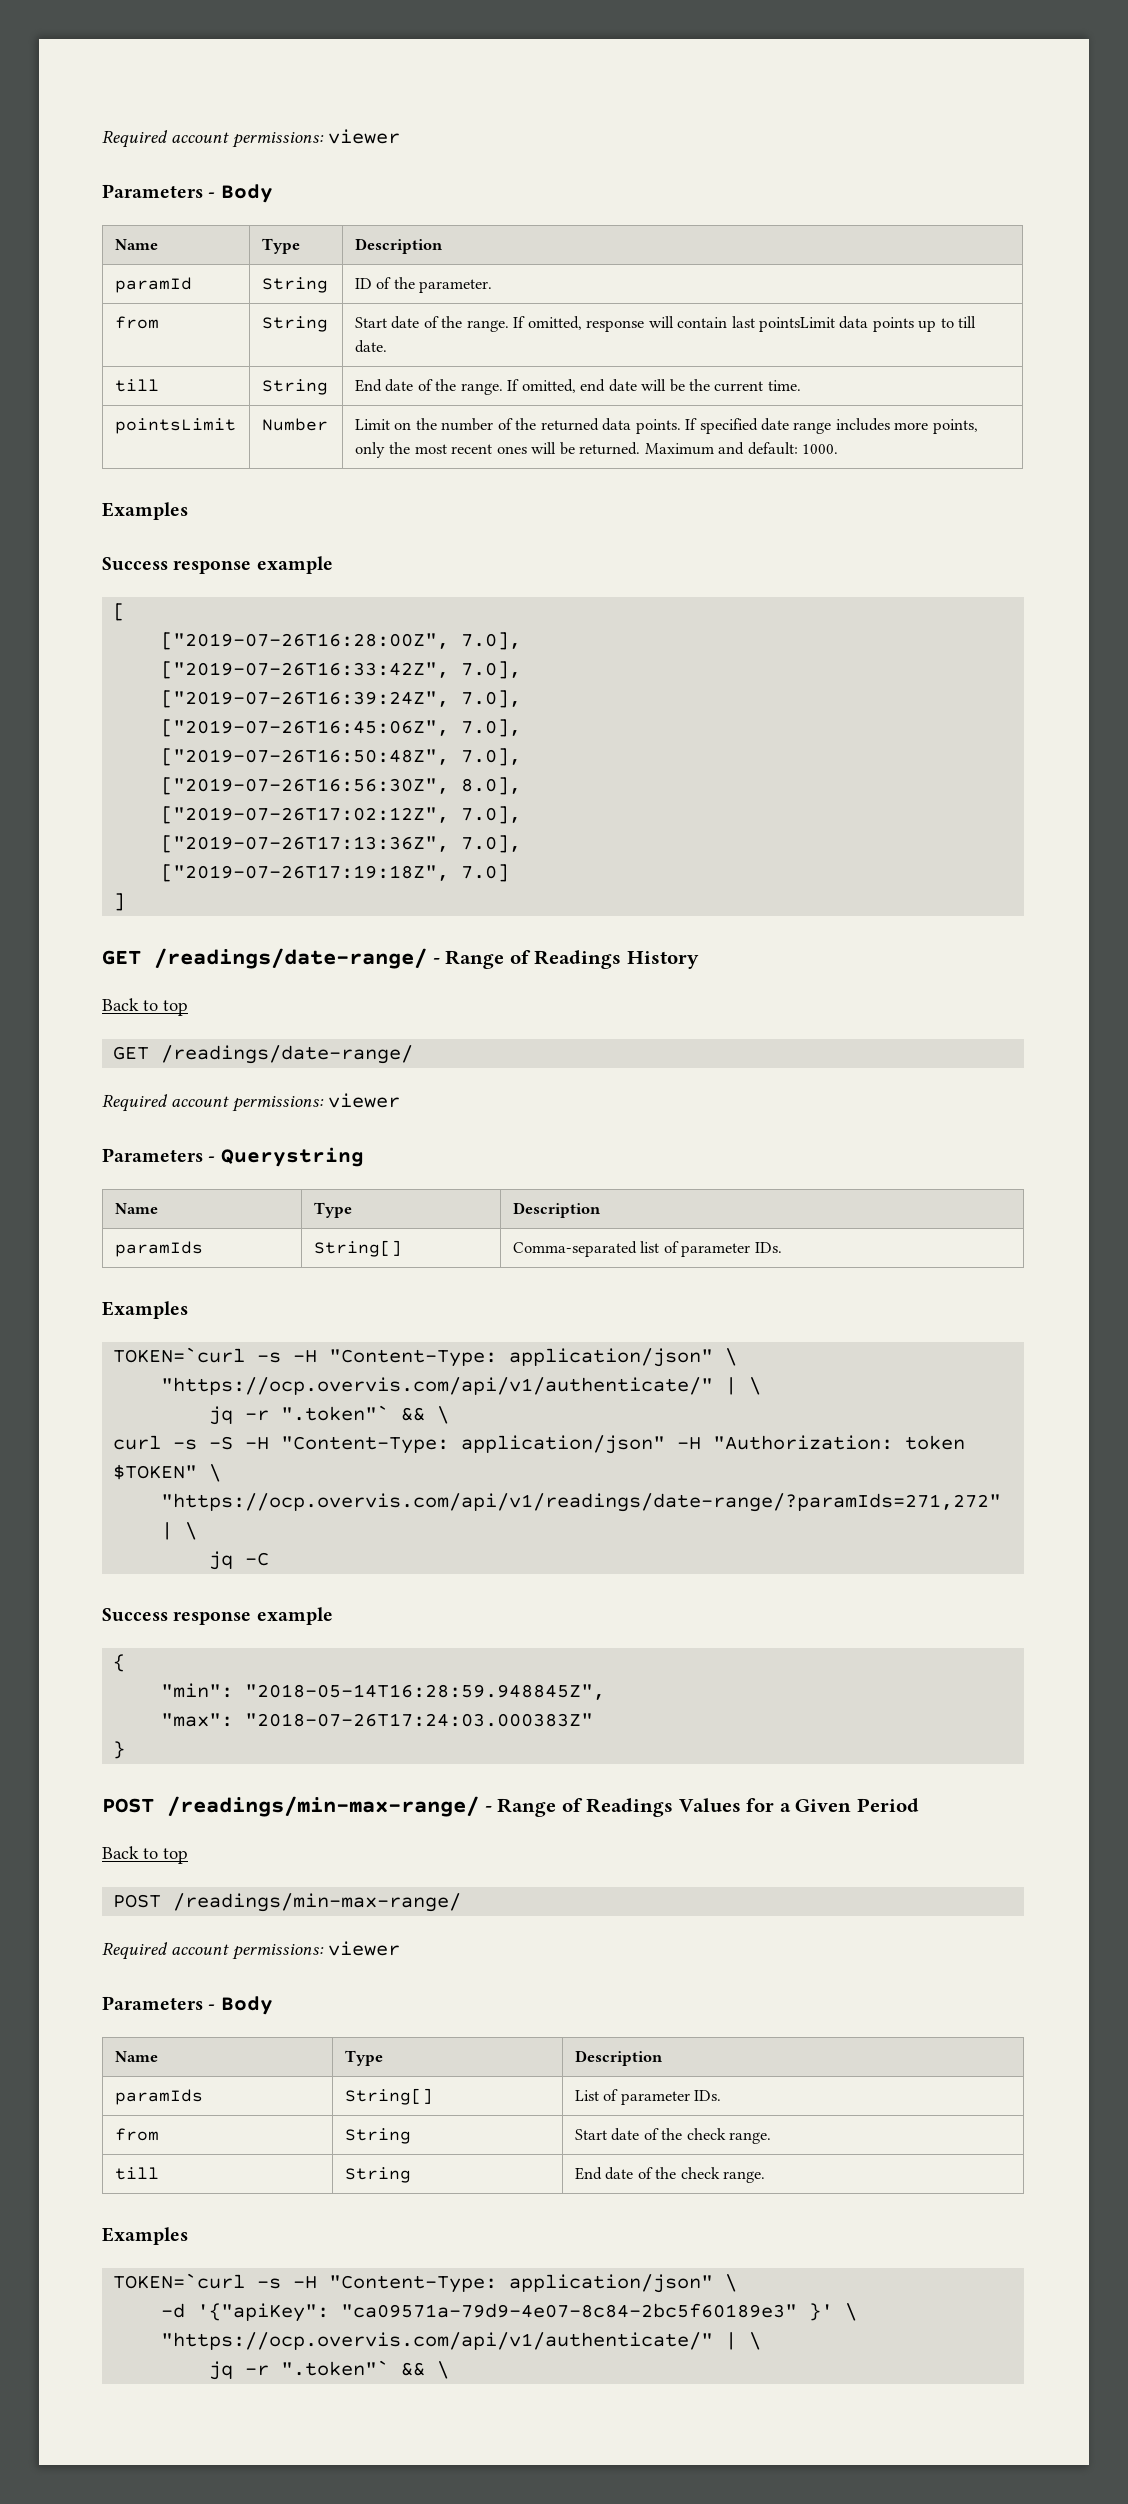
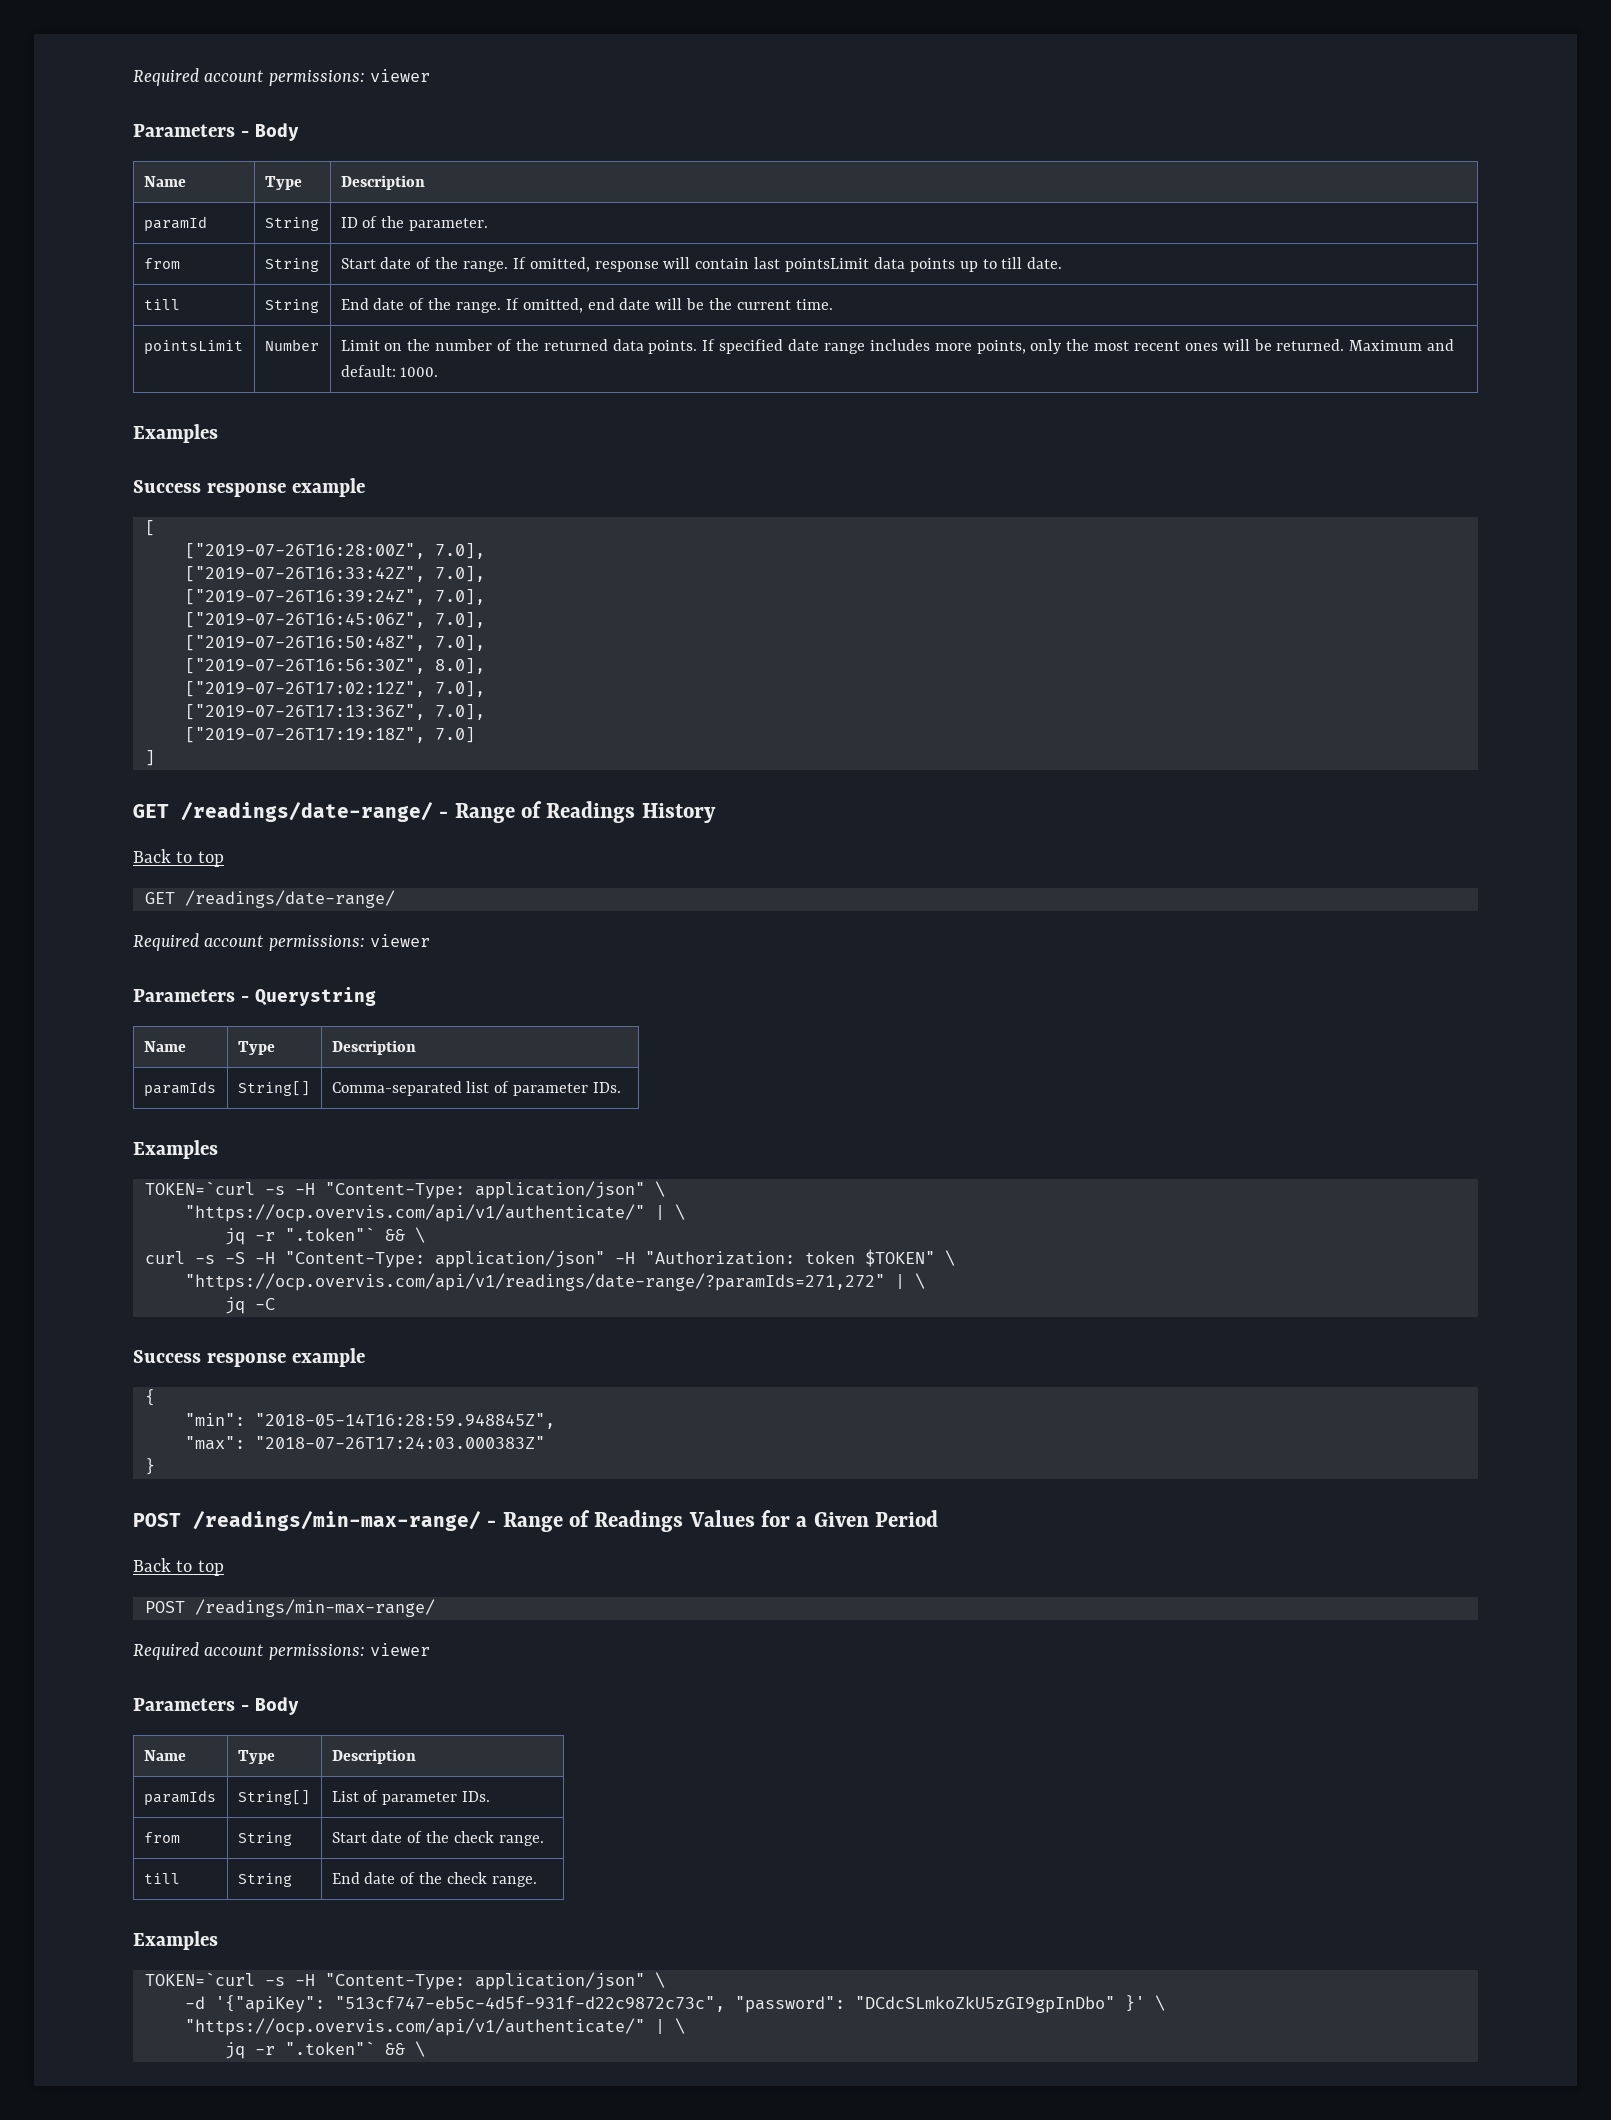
[341,2303,798,2318] "ca09571a-79d9-4e07-8c84-2bc5f60189e3" -> [335,1996,1115,2013] "513cf747-eb5c-4d5f-931f-d22c9872c73c", "password": "DCdcSLmkoZkU5zGI9gpInDbo"

